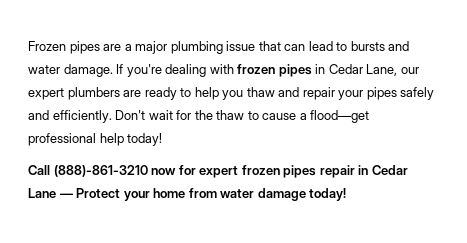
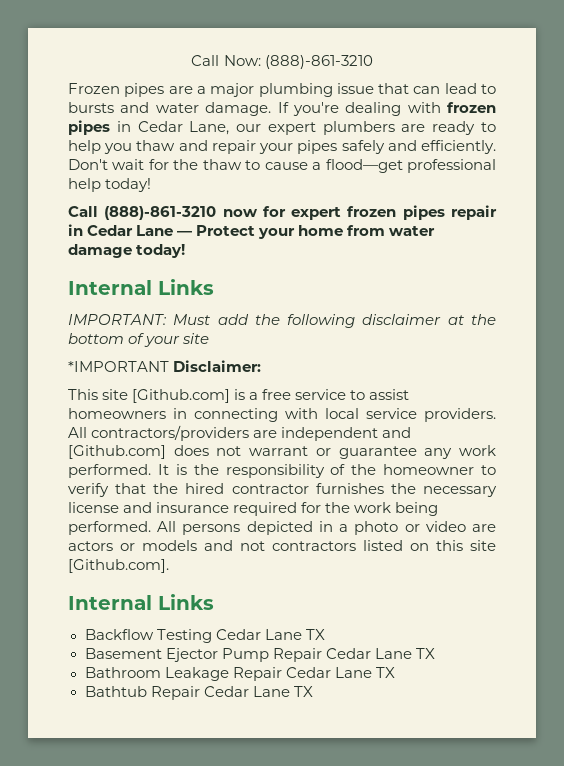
(28, 46) none -> [191,55,373,69] Call Now: (888)-861-3210 //
(347, 194) none -> [68,279,214,295] [68,314,496,328] [68,333,210,347] [68,360,262,372] [68,389,410,403] [68,408,496,422] [68,425,412,441] [68,445,497,459] [68,464,496,478] [68,483,498,497] [68,502,439,516] [68,521,497,535] [68,540,496,551] [68,559,169,573] [68,594,214,610] [84,629,325,643] [84,648,435,662] [84,667,395,681] [84,686,313,700] // Internal Links // IMPORTANT: Must add the following disclaimer at the bottom of your site // *IMPORTANT Disclaimer: // This site [Github.com] is a free service to assist homeowners in connecting with local service providers. All contractors/providers are independent and [Github.com] does not warrant or guarantee any work performed. It is the responsibility of the homeowner to verify that the hired contractor furnishes the necessary license and insurance required for the work being performed. All persons depicted in a photo or video are actors or models and not contractors listed on this site [Github.com]. // Internal Links // Backflow Testing Cedar Lane TX // Basement Ejector Pump Repair Cedar Lane TX // Bathroom Leakage Repair Cedar Lane TX // Bathtub Repair Cedar Lane TX

